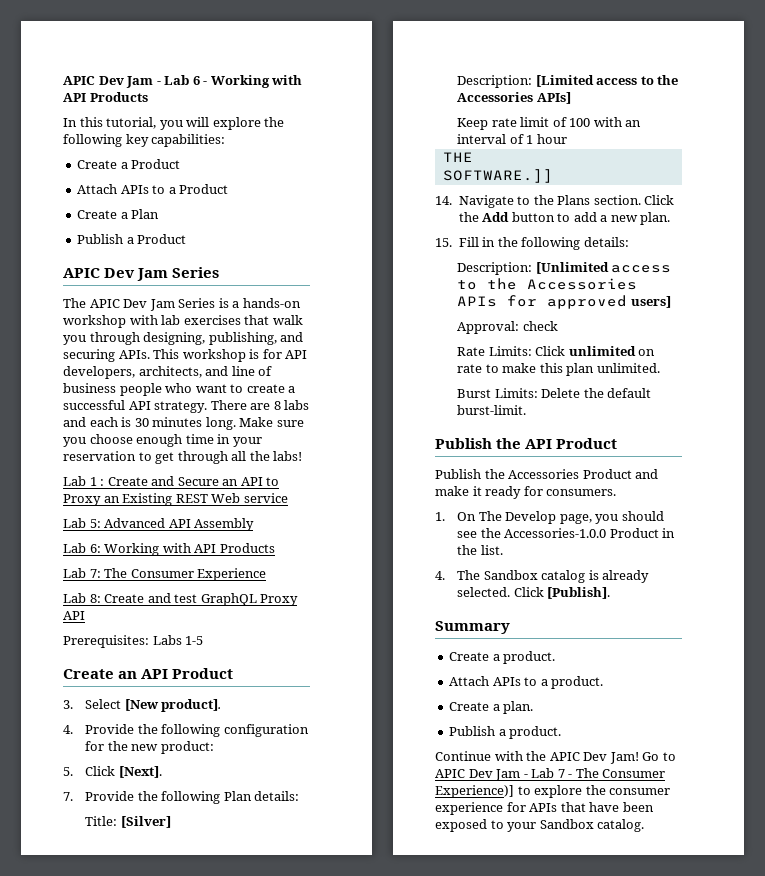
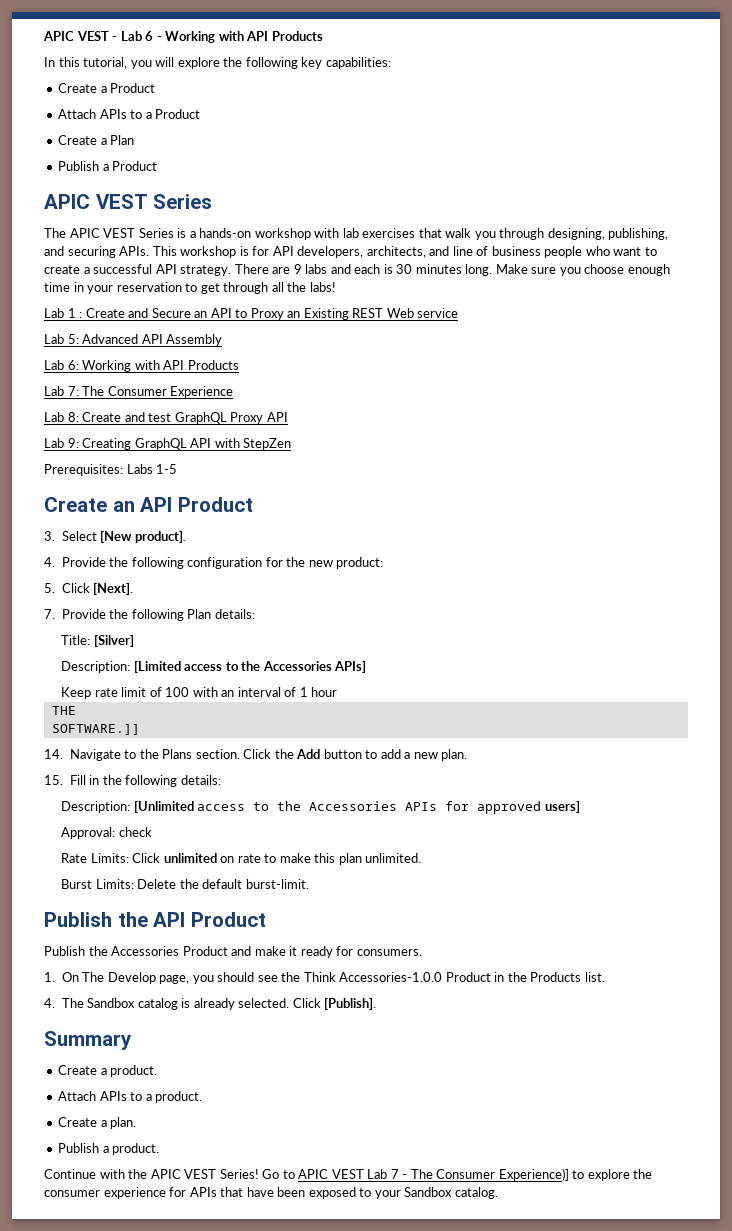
[63,76,154,88] APIC Dev Jam -> [43,31,109,41] APIC VEST
[104,268,169,281] Dev Jam -> [95,194,148,209] VEST
[123,299,175,311] Dev Jam -> [103,228,136,238] VEST
[273,401,281,410] 8 -> [293,264,302,274] 9
(85, 615) none -> [44,438,292,450] // Lab 9: Creating GraphQL API with StepZen
(501, 533) none -> [303,972,336,982] Think
(478, 550) none -> [530,972,582,982] Products
[583,752,639,764] Dev Jam! -> [184,1169,259,1179] VEST Series!
[468,769,528,781] Dev Jam - -> [331,1169,364,1179] VEST

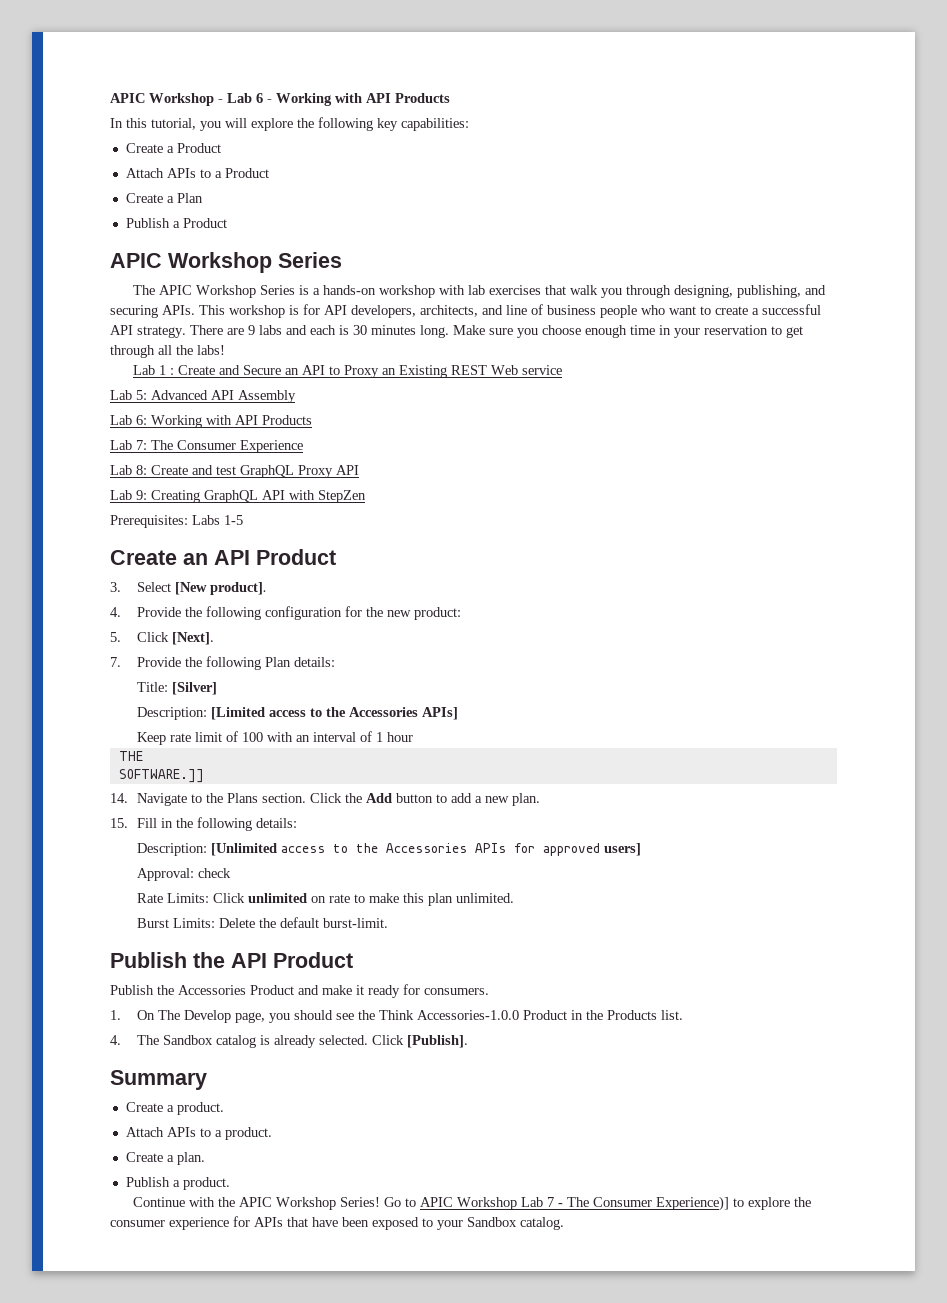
[43,31,109,41] APIC VEST -> [110,93,214,106] APIC Workshop
[95,194,148,209] VEST -> [168,252,272,273] Workshop
[103,228,136,238] VEST -> [196,285,257,298] Workshop
[184,1169,217,1179] VEST -> [276,1197,337,1210] Workshop
[331,1169,364,1179] VEST -> [457,1197,518,1210] Workshop

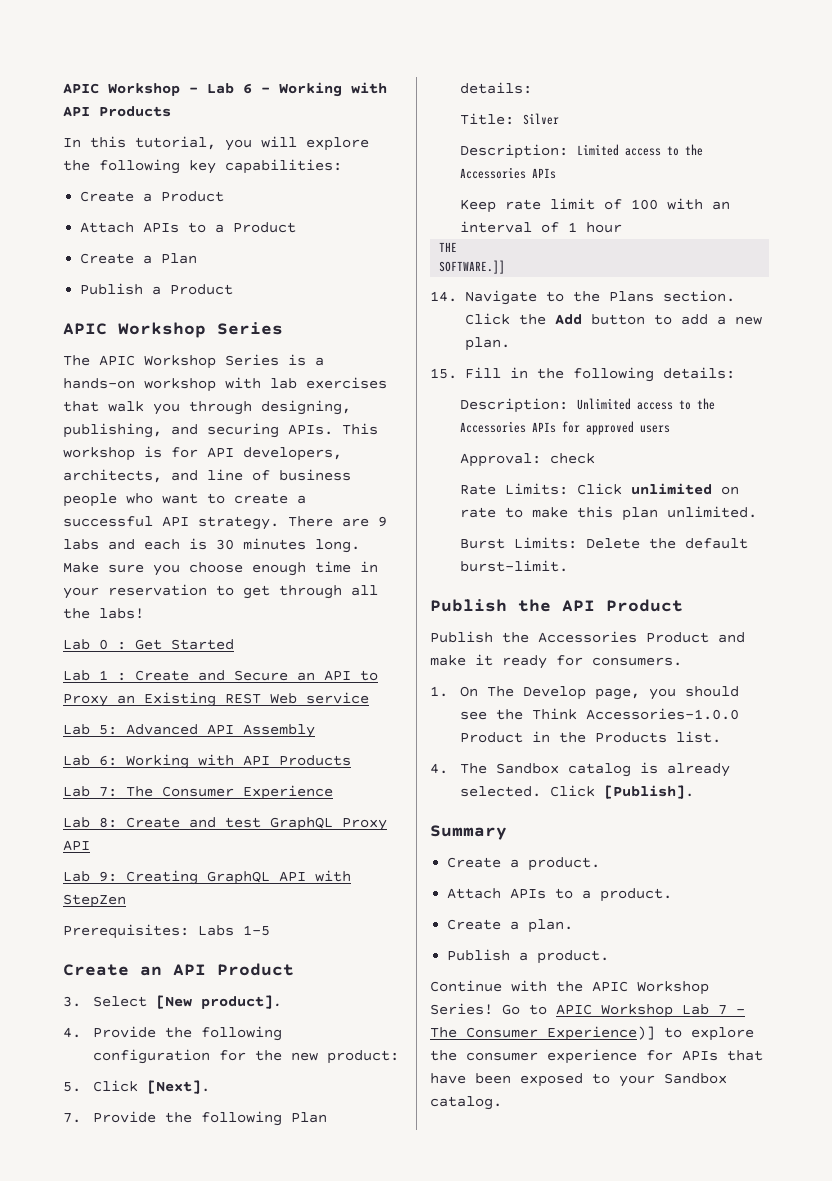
(225, 350) none -> [63,639,234,650] // Lab 0 : Get Started
[172,682,218,695] [137,707,459,720] [Silver] // Description: [Limited access to the Accessories APIs] -> [523,113,560,125] [460,144,704,159] [460,167,557,179] Silver // Description: Limited access to the Accessories APIs
[211,843,278,856] [Unlimited -> [577,398,632,410] Unlimited
[604,843,642,856] users] -> [640,425,671,433] users

